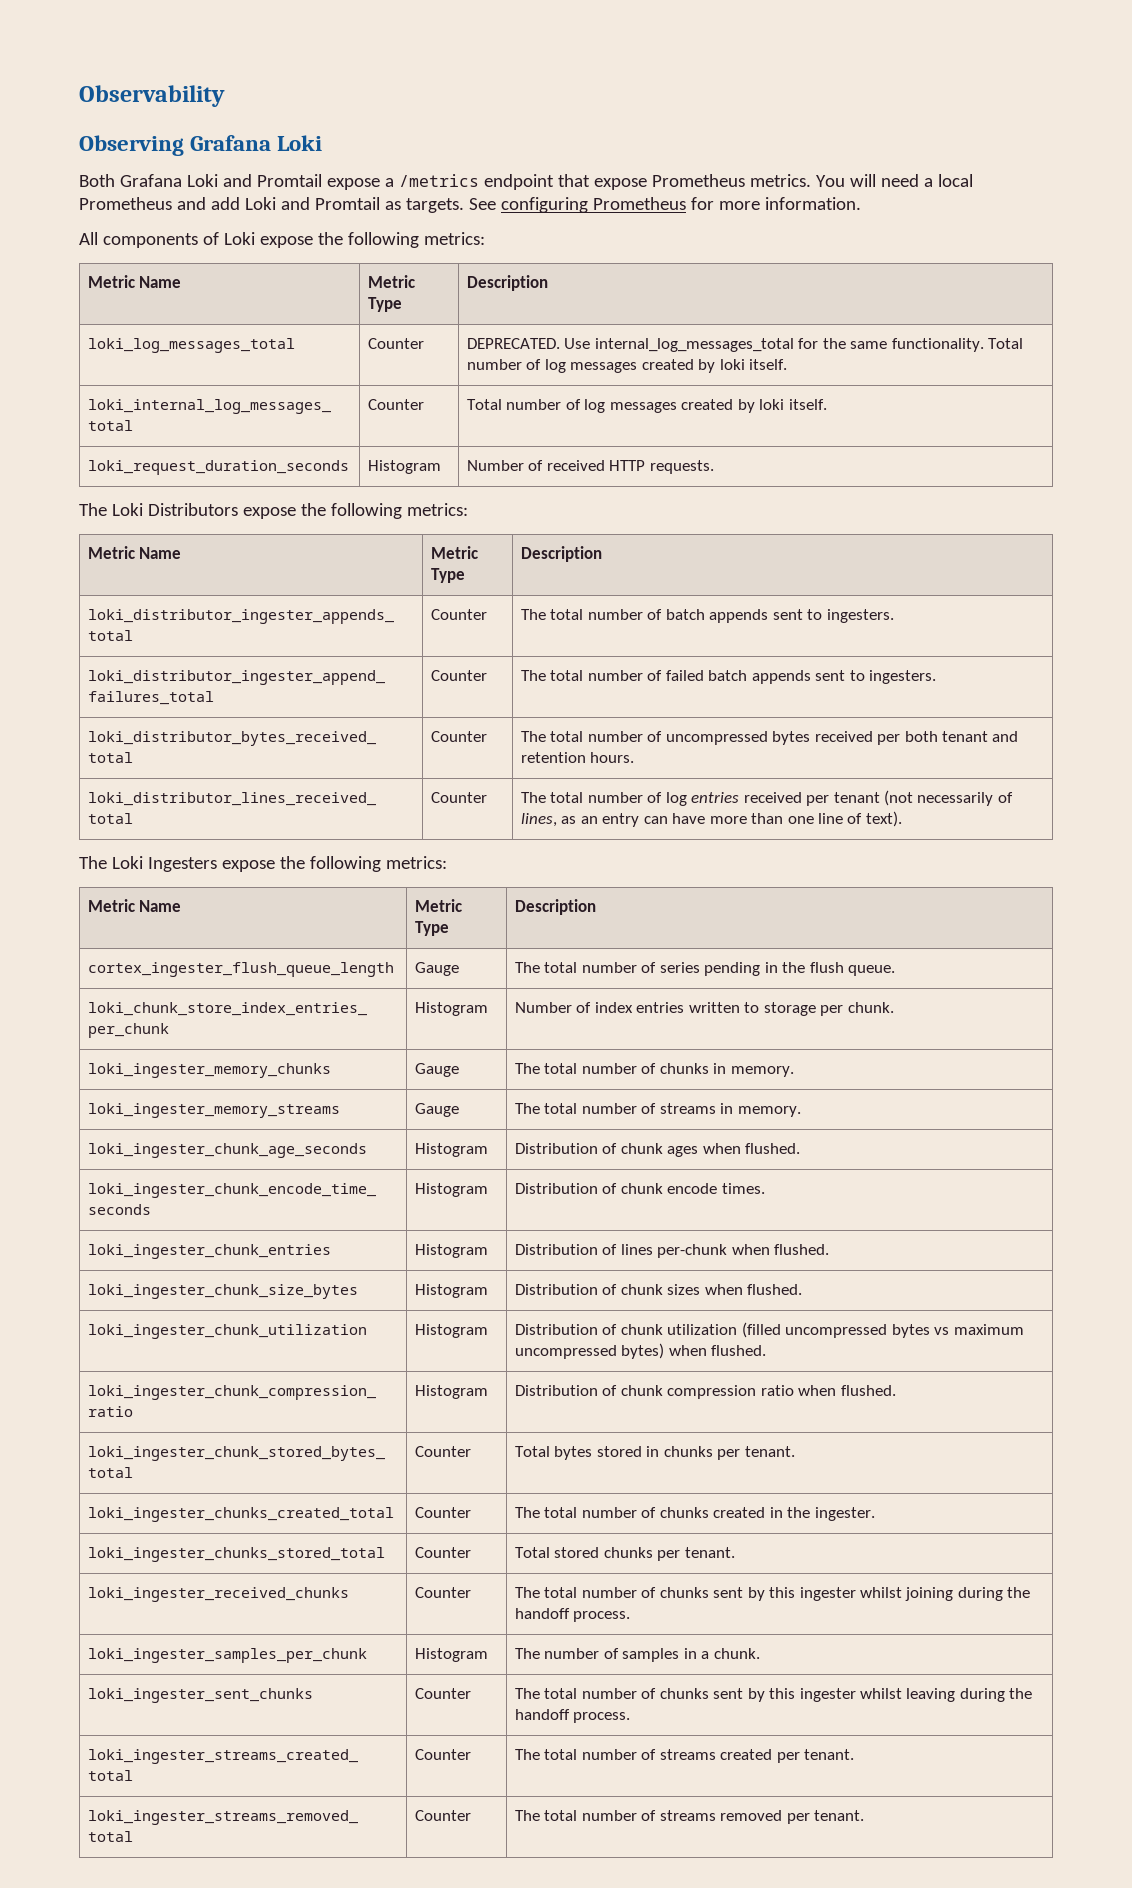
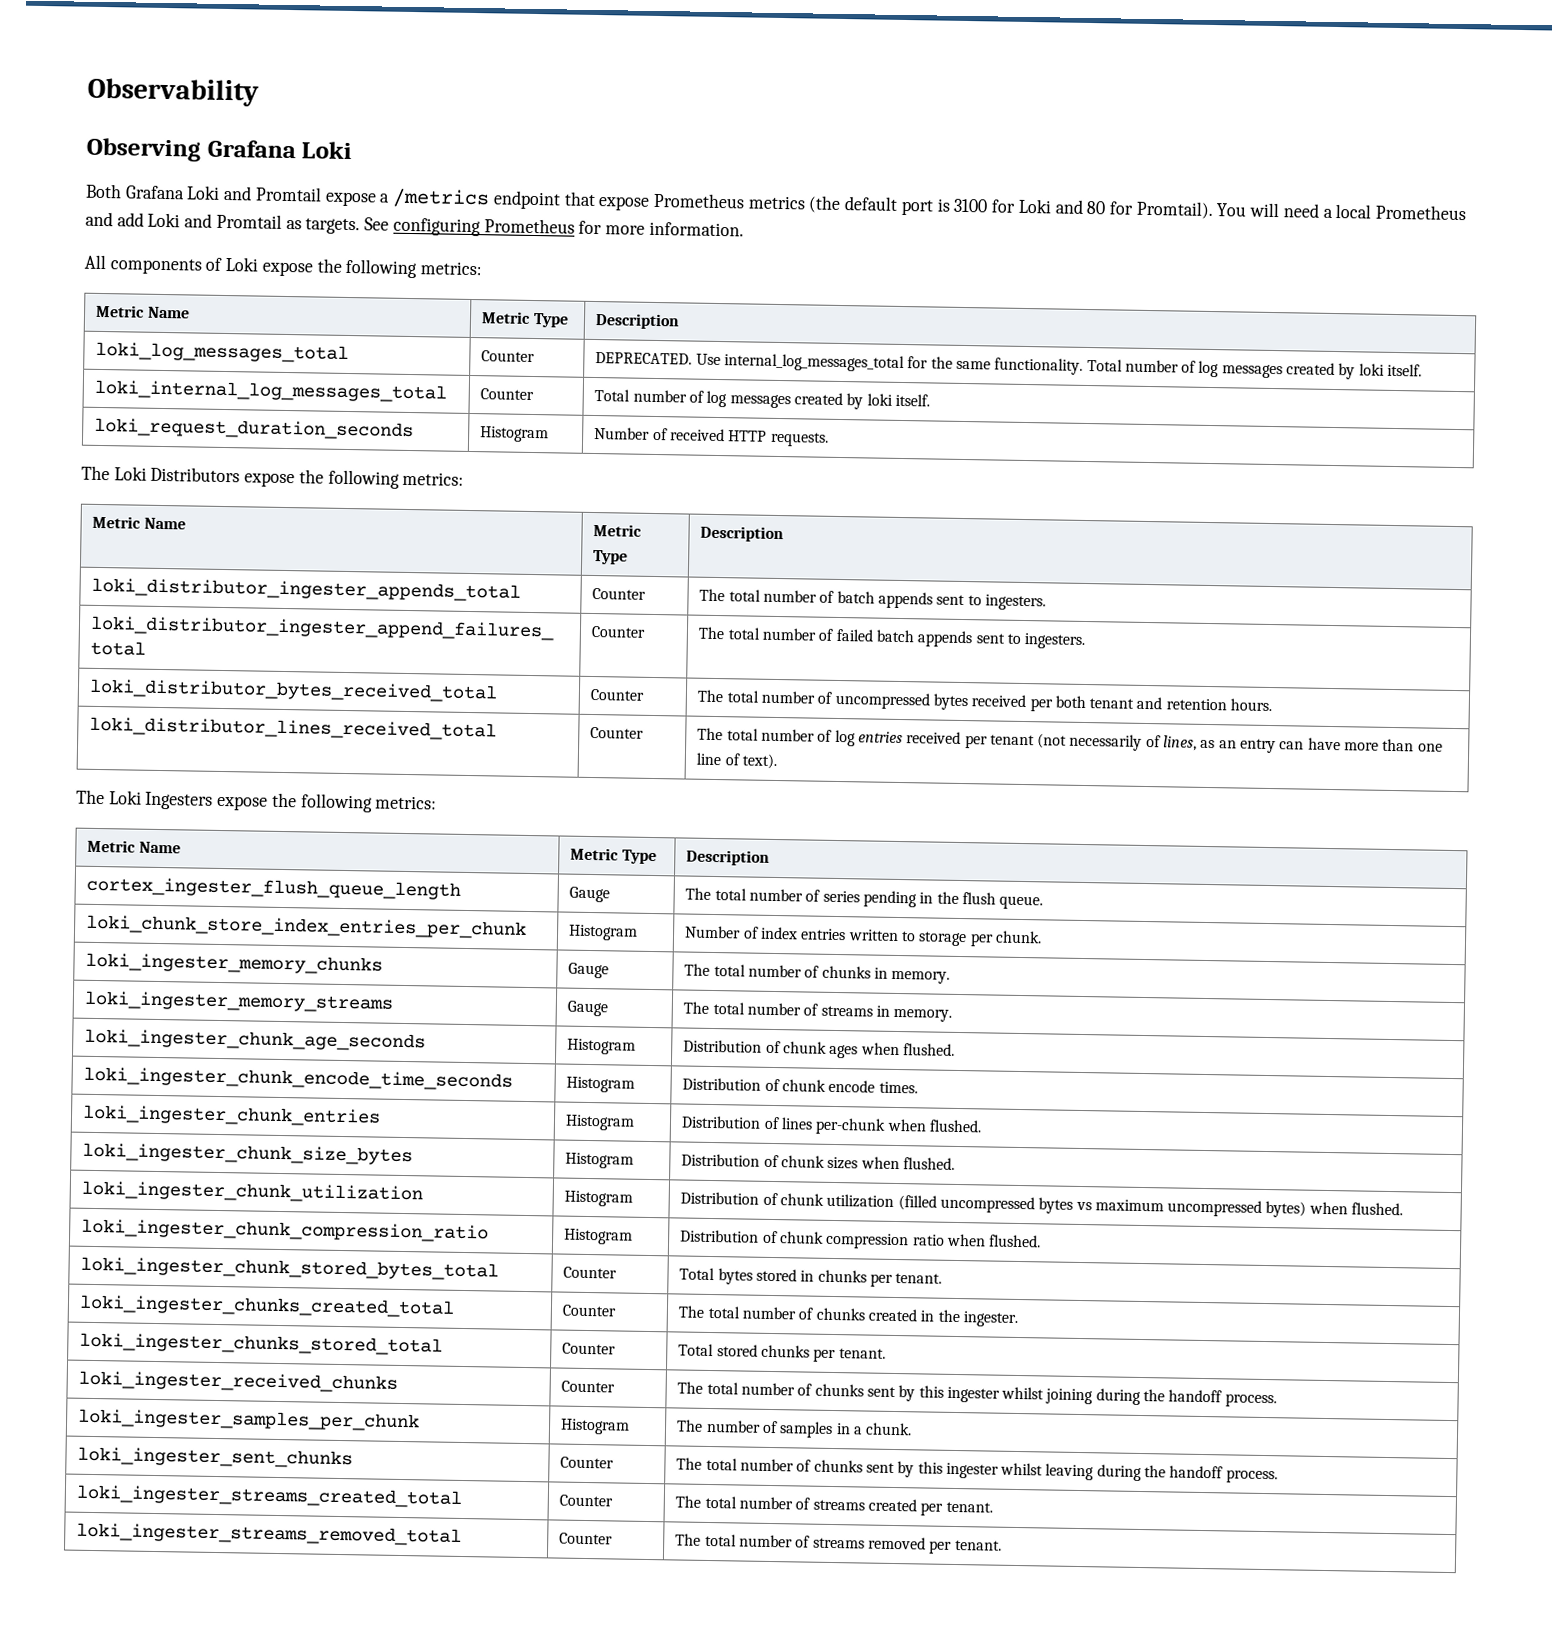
[749,174,811,187] metrics. -> [747,195,1213,220] metrics (the default port is 3100 for Loki and 80 for Promtail).

